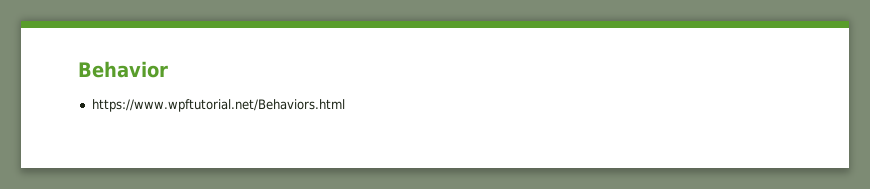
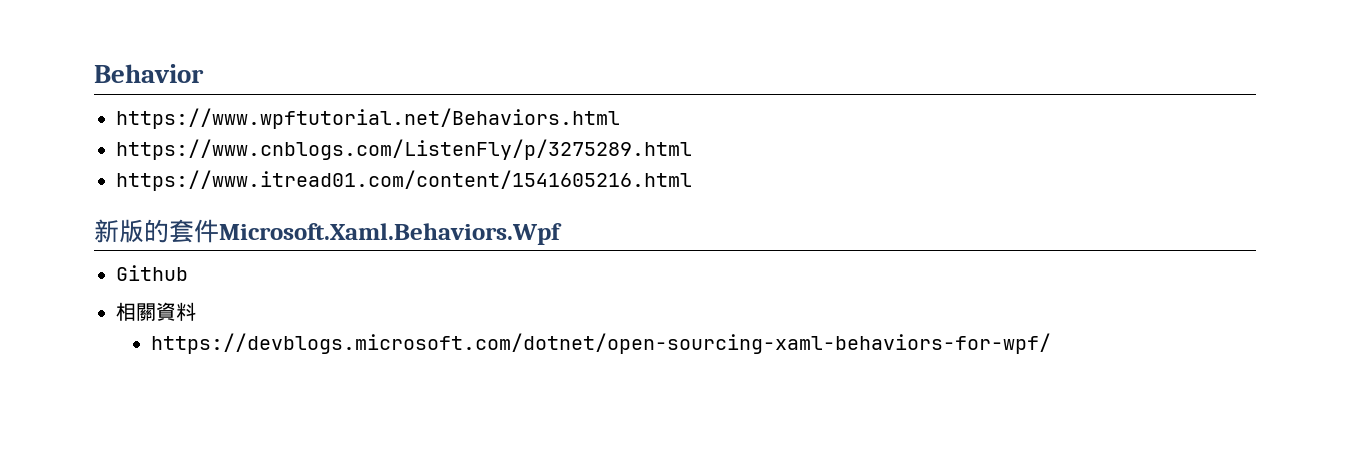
(345, 105) none -> [116,139,692,160] [116,170,692,191] [94,219,562,245] [116,265,188,281] [116,302,196,321] [150,333,1051,354] // https://www.cnblogs.com/ListenFly/p/3275289.html // https://www.itread01.com/content/1541605216.html // 新版的套件Microsoft.Xaml.Behaviors.Wpf // Github // 相關資料 // https://devblogs.microsoft.com/dotnet/open-sourcing-xaml-behaviors-for-wpf/

